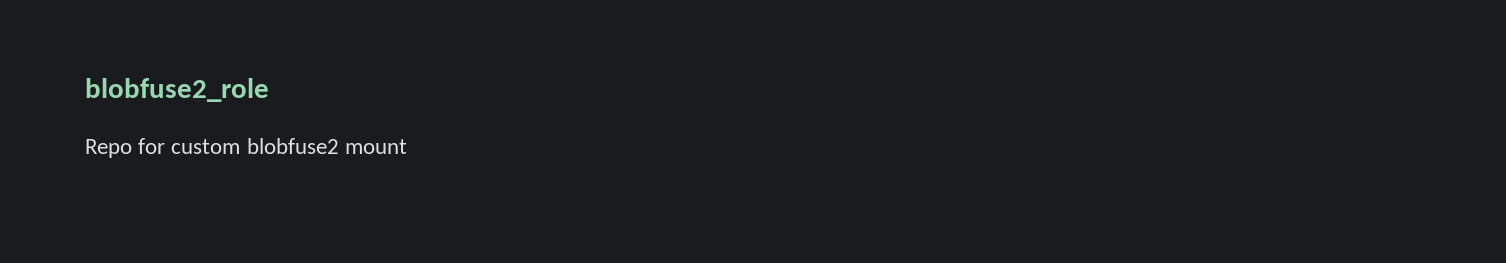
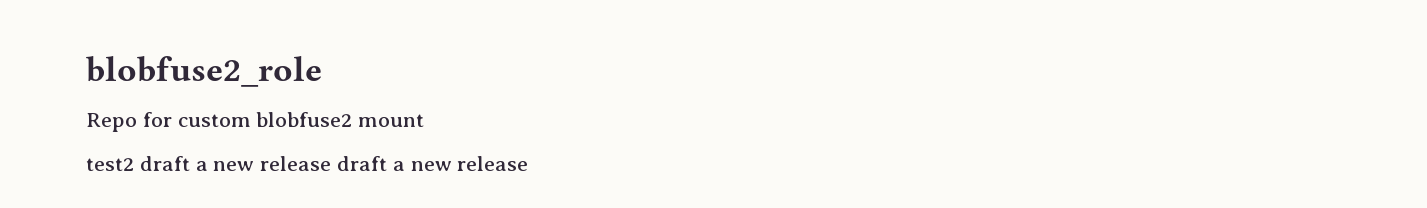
(407, 146) none -> [86,156,529,171] // test2 draft a new release draft a new release

